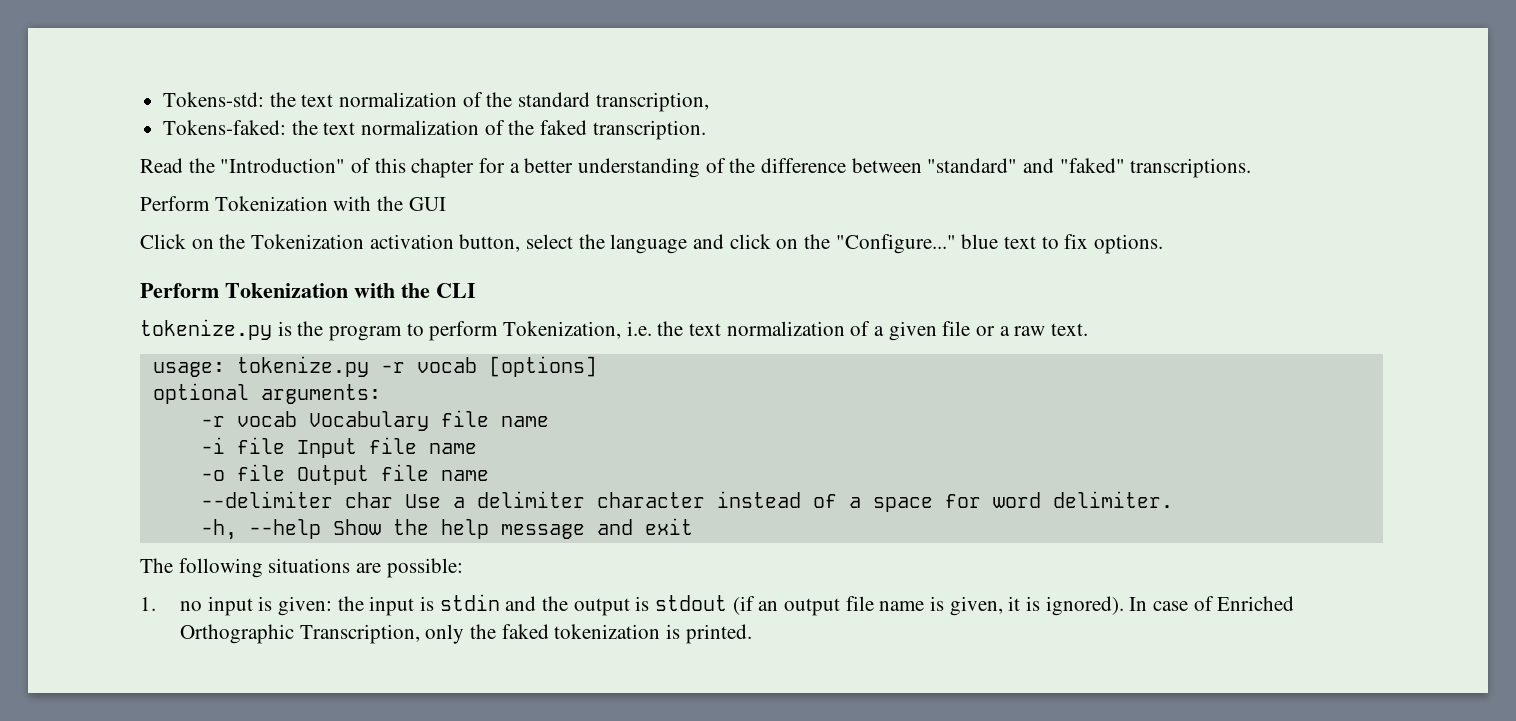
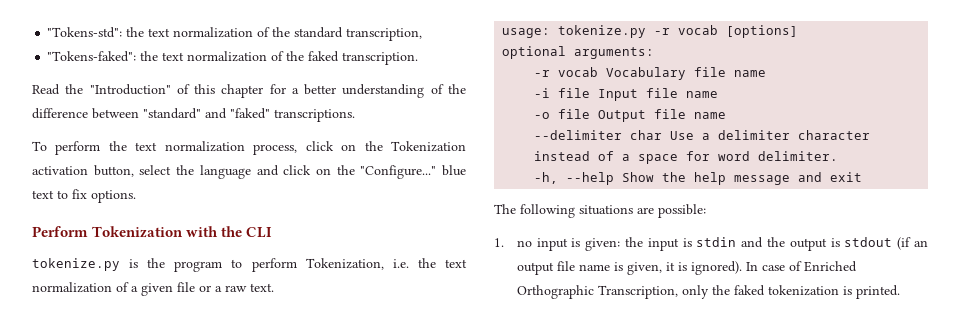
[163,92,265,107] Tokens-std: -> [47,27,123,38] "Tokens-std":
[163,120,287,135] Tokens-faked: -> [47,51,137,62] "Tokens-faked":
[140,196,446,211] [140,234,186,249] Perform Tokenization with the GUI // Click -> [32,141,334,155] To perform the text normalization process, click

